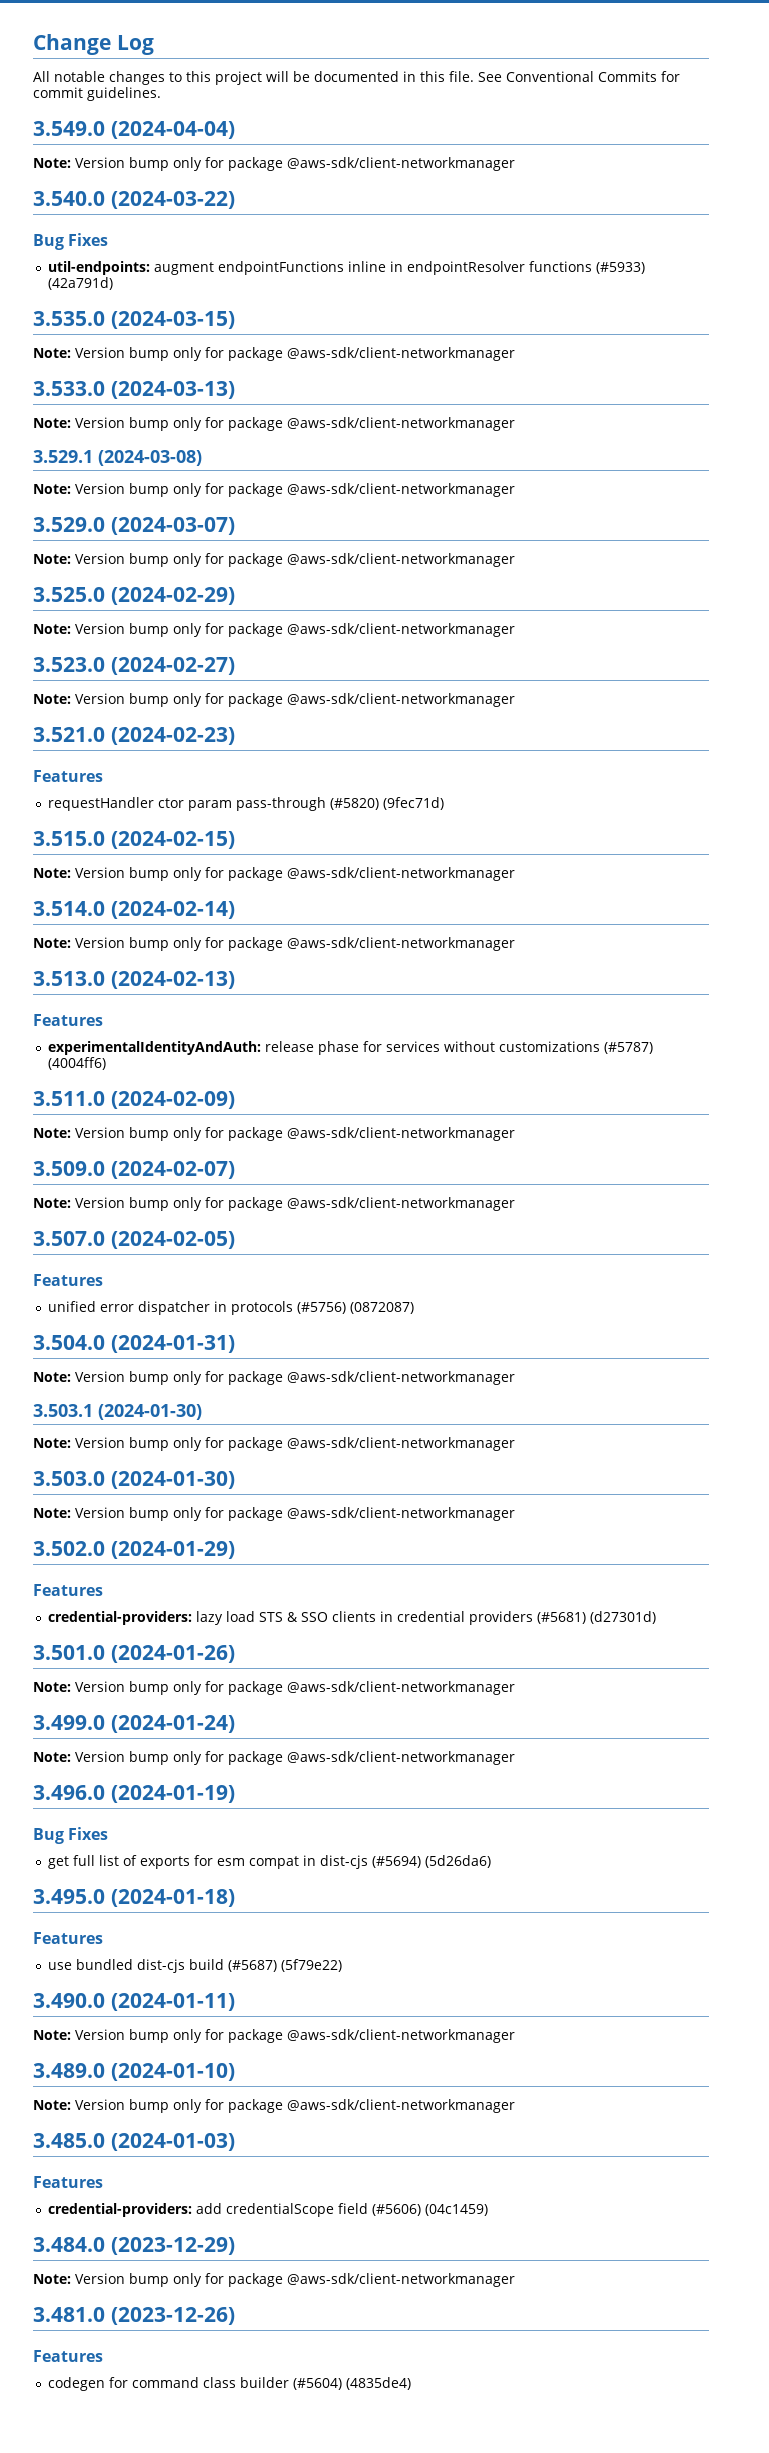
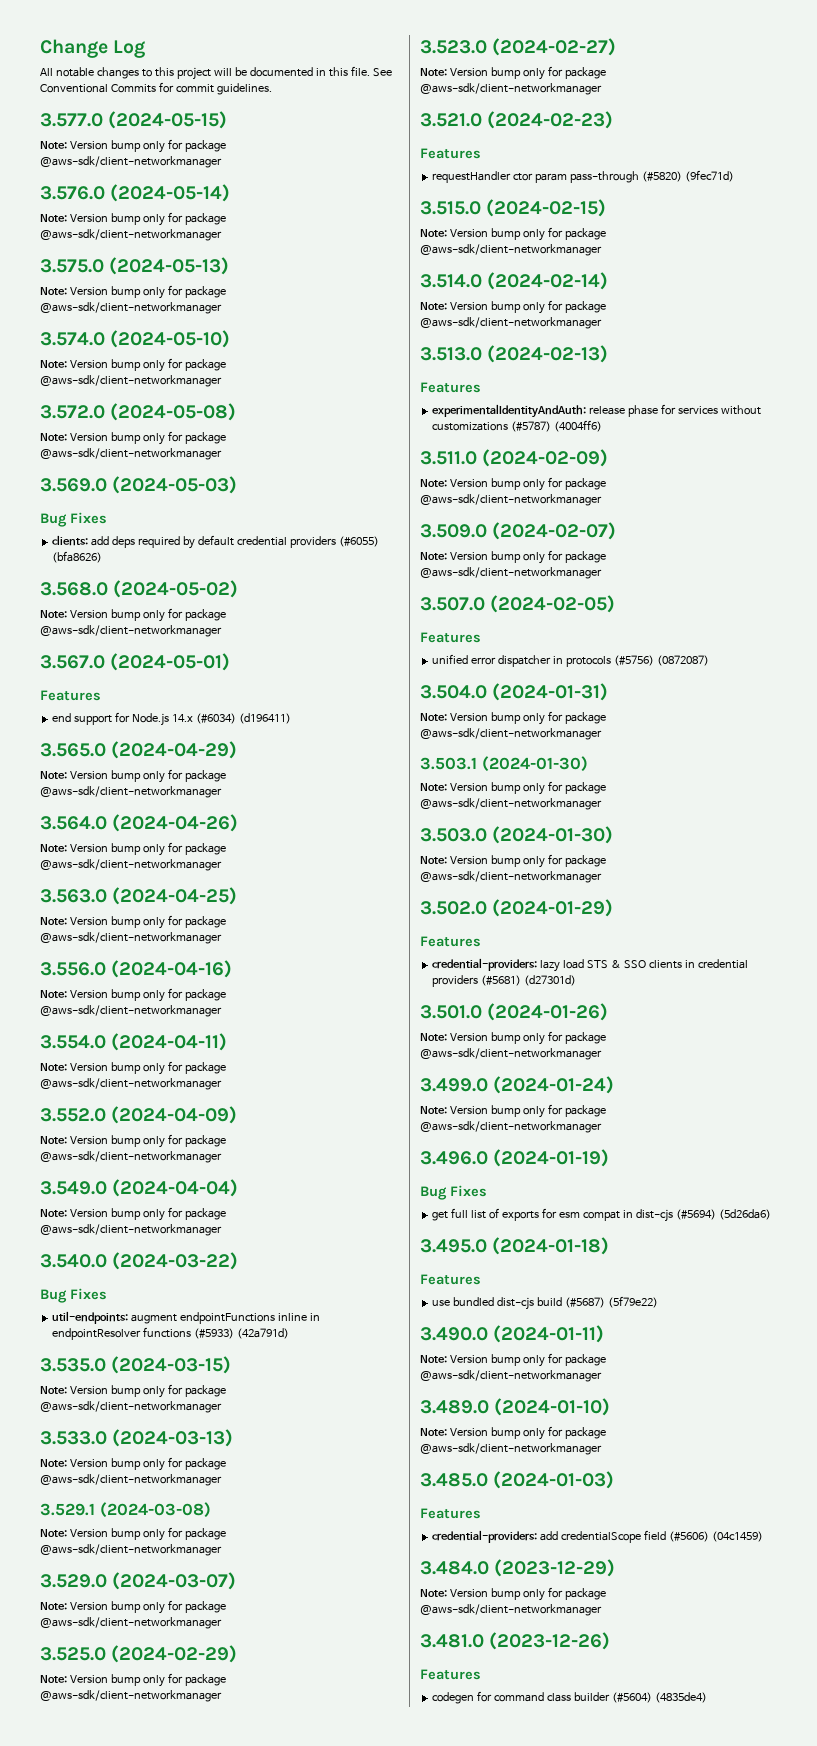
(161, 94) none -> [40,111,228,129] [40,139,226,153] [40,156,222,168] [40,184,231,202] [40,212,226,226] [40,229,222,241] [40,257,230,275] [40,285,226,299] [40,302,222,314] [40,330,231,348] [40,358,226,372] [40,375,222,387] [40,403,237,421] [40,431,226,445] [40,448,222,460] [40,476,238,494] [40,512,107,527] [52,535,379,549] [52,551,103,563] [40,580,239,598] [40,608,226,622] [40,625,222,637] [40,653,231,671] [40,690,101,701] [52,712,291,726] [40,741,238,759] [40,769,226,783] [40,786,222,798] [40,814,239,832] [40,842,226,856] [40,859,222,871] [40,887,238,905] [40,915,226,929] [40,932,222,944] [40,960,233,978] [40,988,226,1002] [40,1005,222,1017] [40,1033,228,1051] [40,1061,226,1075] [40,1078,222,1090] [40,1106,238,1124] [40,1134,226,1148] [40,1151,222,1163] // 3.577.0 (2024-05-15) // Note: Version bump only for package @aws-sdk/client-networkmanager // 3.576.0 (2024-05-14) // Note: Version bump only for package @aws-sdk/client-networkmanager // 3.575.0 (2024-05-13) // Note: Version bump only for package @aws-sdk/client-networkmanager // 3.574.0 (2024-05-10) // Note: Version bump only for package @aws-sdk/client-networkmanager // 3.572.0 (2024-05-08) // Note: Version bump only for package @aws-sdk/client-networkmanager // 3.569.0 (2024-05-03) // Bug Fixes // clients: add deps required by default credential providers (#6055) (bfa8626) // 3.568.0 (2024-05-02) // Note: Version bump only for package @aws-sdk/client-networkmanager // 3.567.0 (2024-05-01) // Features // end support for Node.js 14.x (#6034) (d196411) // 3.565.0 (2024-04-29) // Note: Version bump only for package @aws-sdk/client-networkmanager // 3.564.0 (2024-04-26) // Note: Version bump only for package @aws-sdk/client-networkmanager // 3.563.0 (2024-04-25) // Note: Version bump only for package @aws-sdk/client-networkmanager // 3.556.0 (2024-04-16) // Note: Version bump only for package @aws-sdk/client-networkmanager // 3.554.0 (2024-04-11) // Note: Version bump only for package @aws-sdk/client-networkmanager // 3.552.0 (2024-04-09) // Note: Version bump only for package @aws-sdk/client-networkmanager

